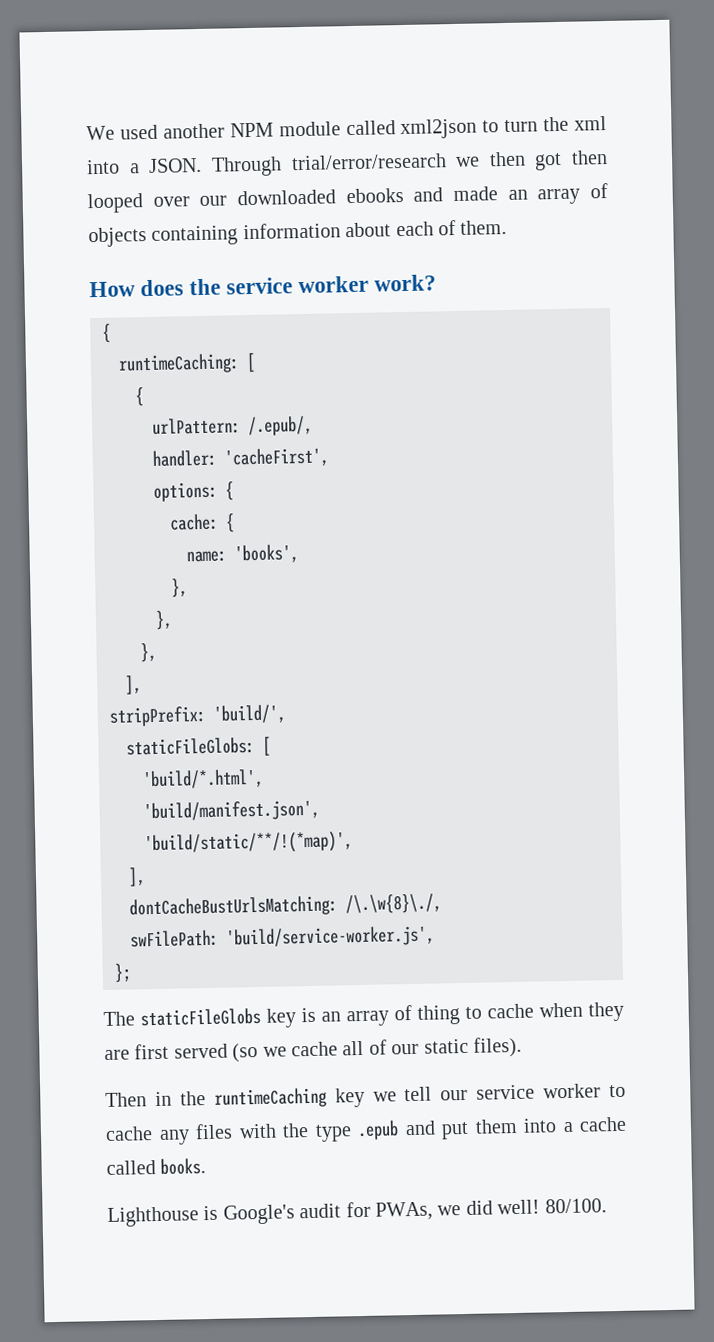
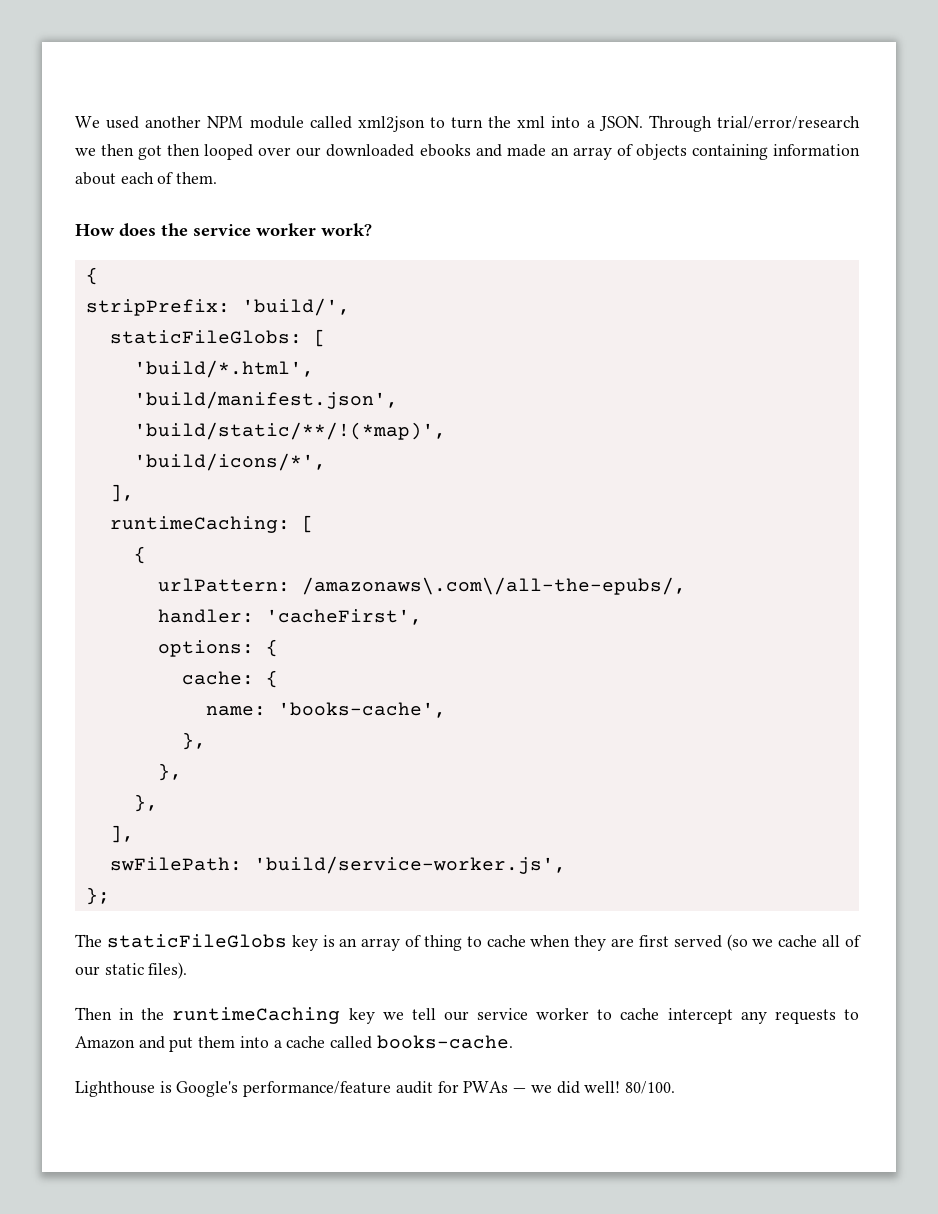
[118,352,256,375] [135,387,144,407] [152,415,313,437] [152,447,329,468] [153,481,234,502] [169,513,235,533] [186,544,299,564] [171,578,188,598] [155,610,173,630] [140,642,157,663] [125,675,142,695] // runtimeCaching: [ // { // urlPattern: /.epub/, // handler: 'cacheFirst', // options: { // cache: { // name: 'books', // }, // }, // }, // ], -> (98, 276) none
[128,867,146,887] [129,893,442,919] // ], // dontCacheBustUrlsMatching: /\.\w{8}\./, -> [133,453,326,471] [109,484,134,502] [109,515,314,533] [133,546,146,564] [157,577,686,595] [157,609,422,625] [157,639,278,657] [181,670,278,688] [205,702,446,718] [181,732,206,750] [157,763,182,781] [133,794,158,812] [109,825,134,843] // 'build/icons/*', // ], // runtimeCaching: [ // { // urlPattern: /amazonaws\.com\/all-the-epubs/, // handler: 'cacheFirst', // options: { // cache: { // name: 'books-cache', // }, // }, // }, // ],
[158,1120,399,1145] any files with the type .epub -> [667,1008,859,1024] [75,1036,135,1049] intercept any requests to Amazon
[160,1158,207,1175] books. -> [376,1035,513,1049] books-cache.
(295, 1214) none -> [243,1081,392,1097] performance/feature
[375,1201,433,1221] PWAs, -> [463,1081,527,1093] PWAs —

